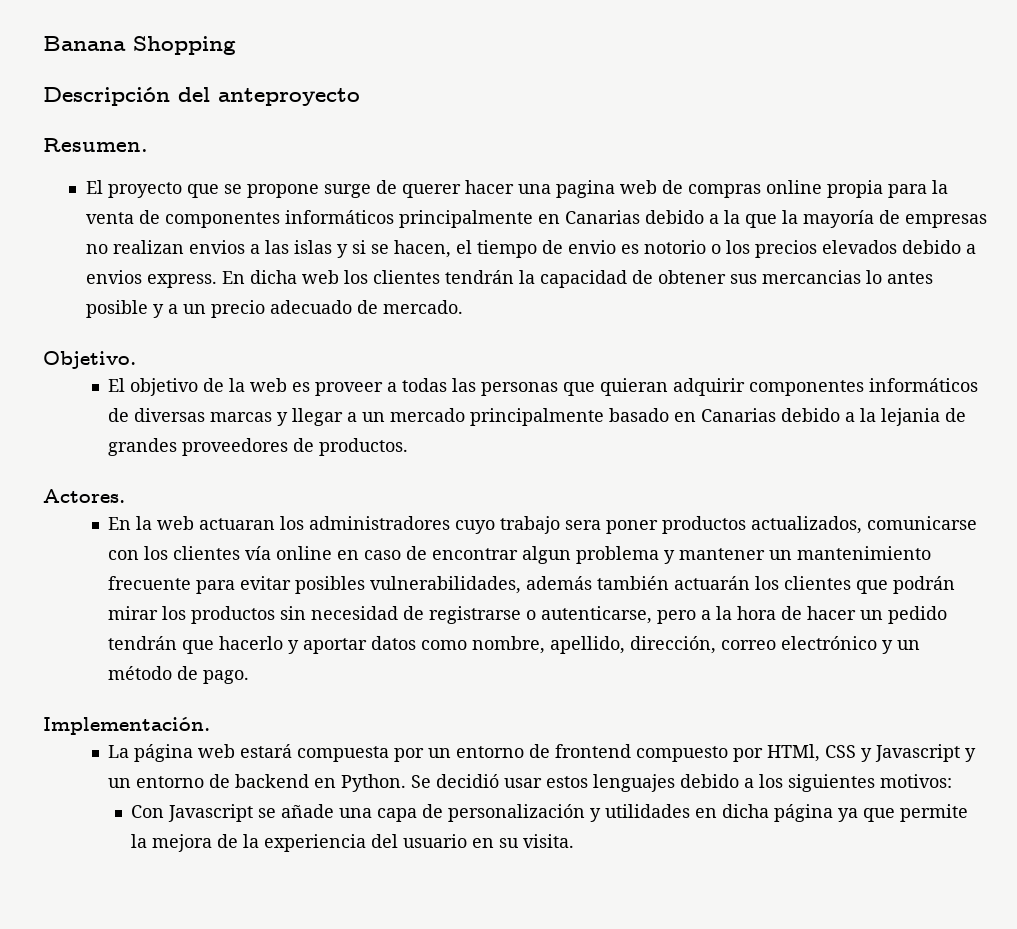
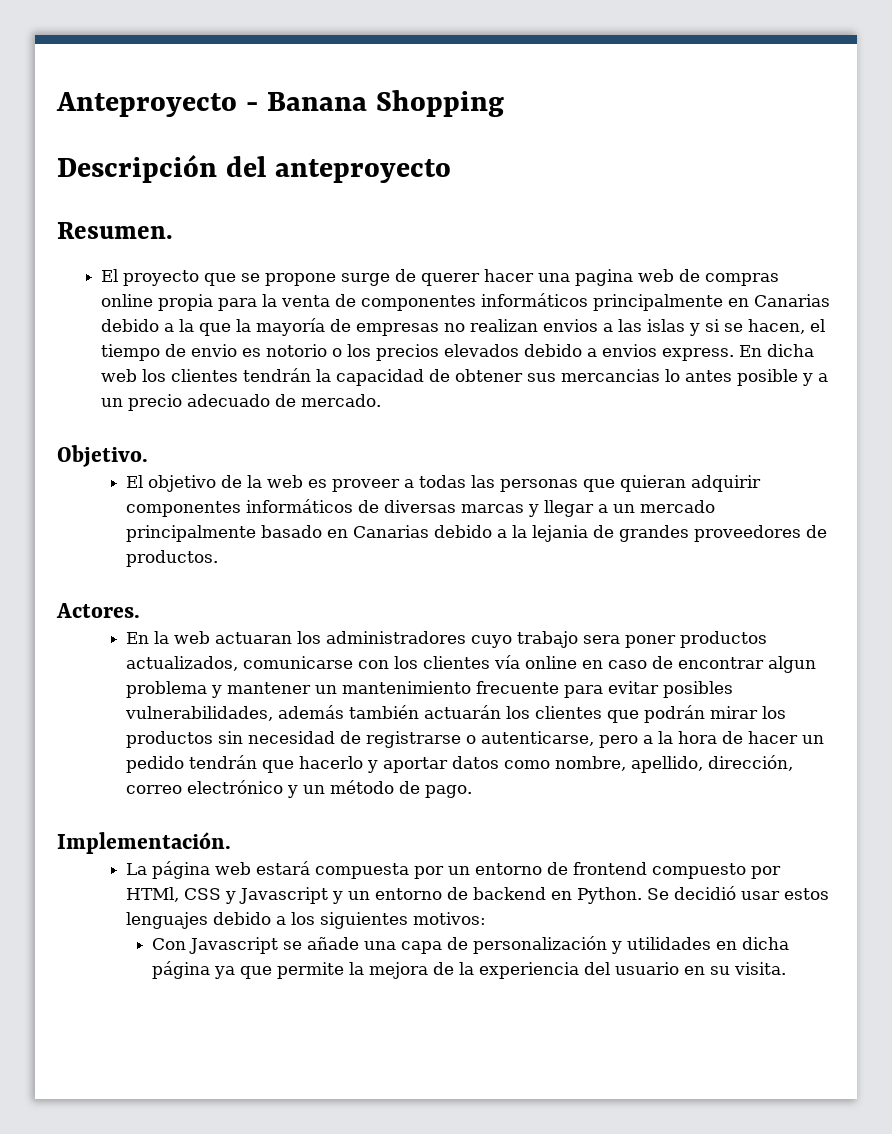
(43, 43) none -> [56,92,258,117] Anteproyecto -

